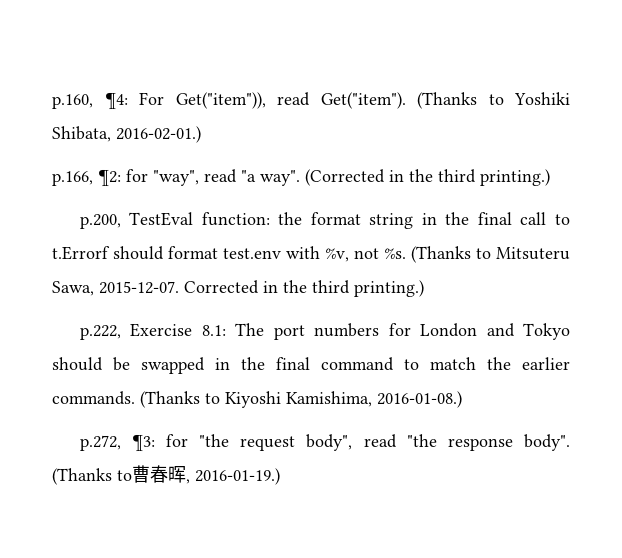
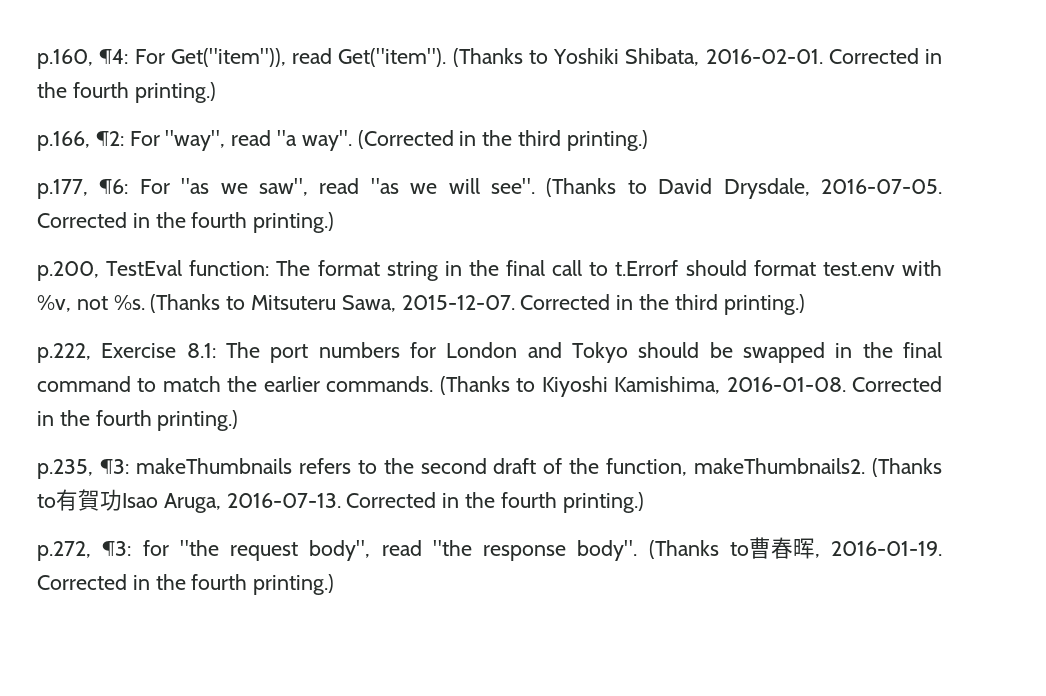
[116,126,201,143] 2016-02-01.) -> [705,48,942,64] [37,82,216,103] 2016-02-01. Corrected in the fourth printing.)
[126,169,148,182] for -> [129,131,160,146] For
(550, 177) none -> [37,178,942,199] [37,212,335,233] // p.177, ¶6: For "as we saw", read "as we will see". (Thanks to David Drysdale, 2016-07-05. Corrected in the fourth printing.)
[278,212,303,225] the -> [276,260,311,276] The
[377,391,462,408] 2016-01-08.) -> [726,376,942,392] [37,410,239,431] [37,458,942,479] [37,489,644,513] 2016-01-08. Corrected in the fourth printing.) // p.235, ¶3: makeThumbnails refers to the second draft of the function, makeThumbnails2. (Thanks to有賀功Isao Aruga, 2016-07-13. Corrected in the fourth printing.)
[195,468,280,485] 2016-01-19.) -> [831,541,942,556] [37,574,335,595] 2016-01-19. Corrected in the fourth printing.)

